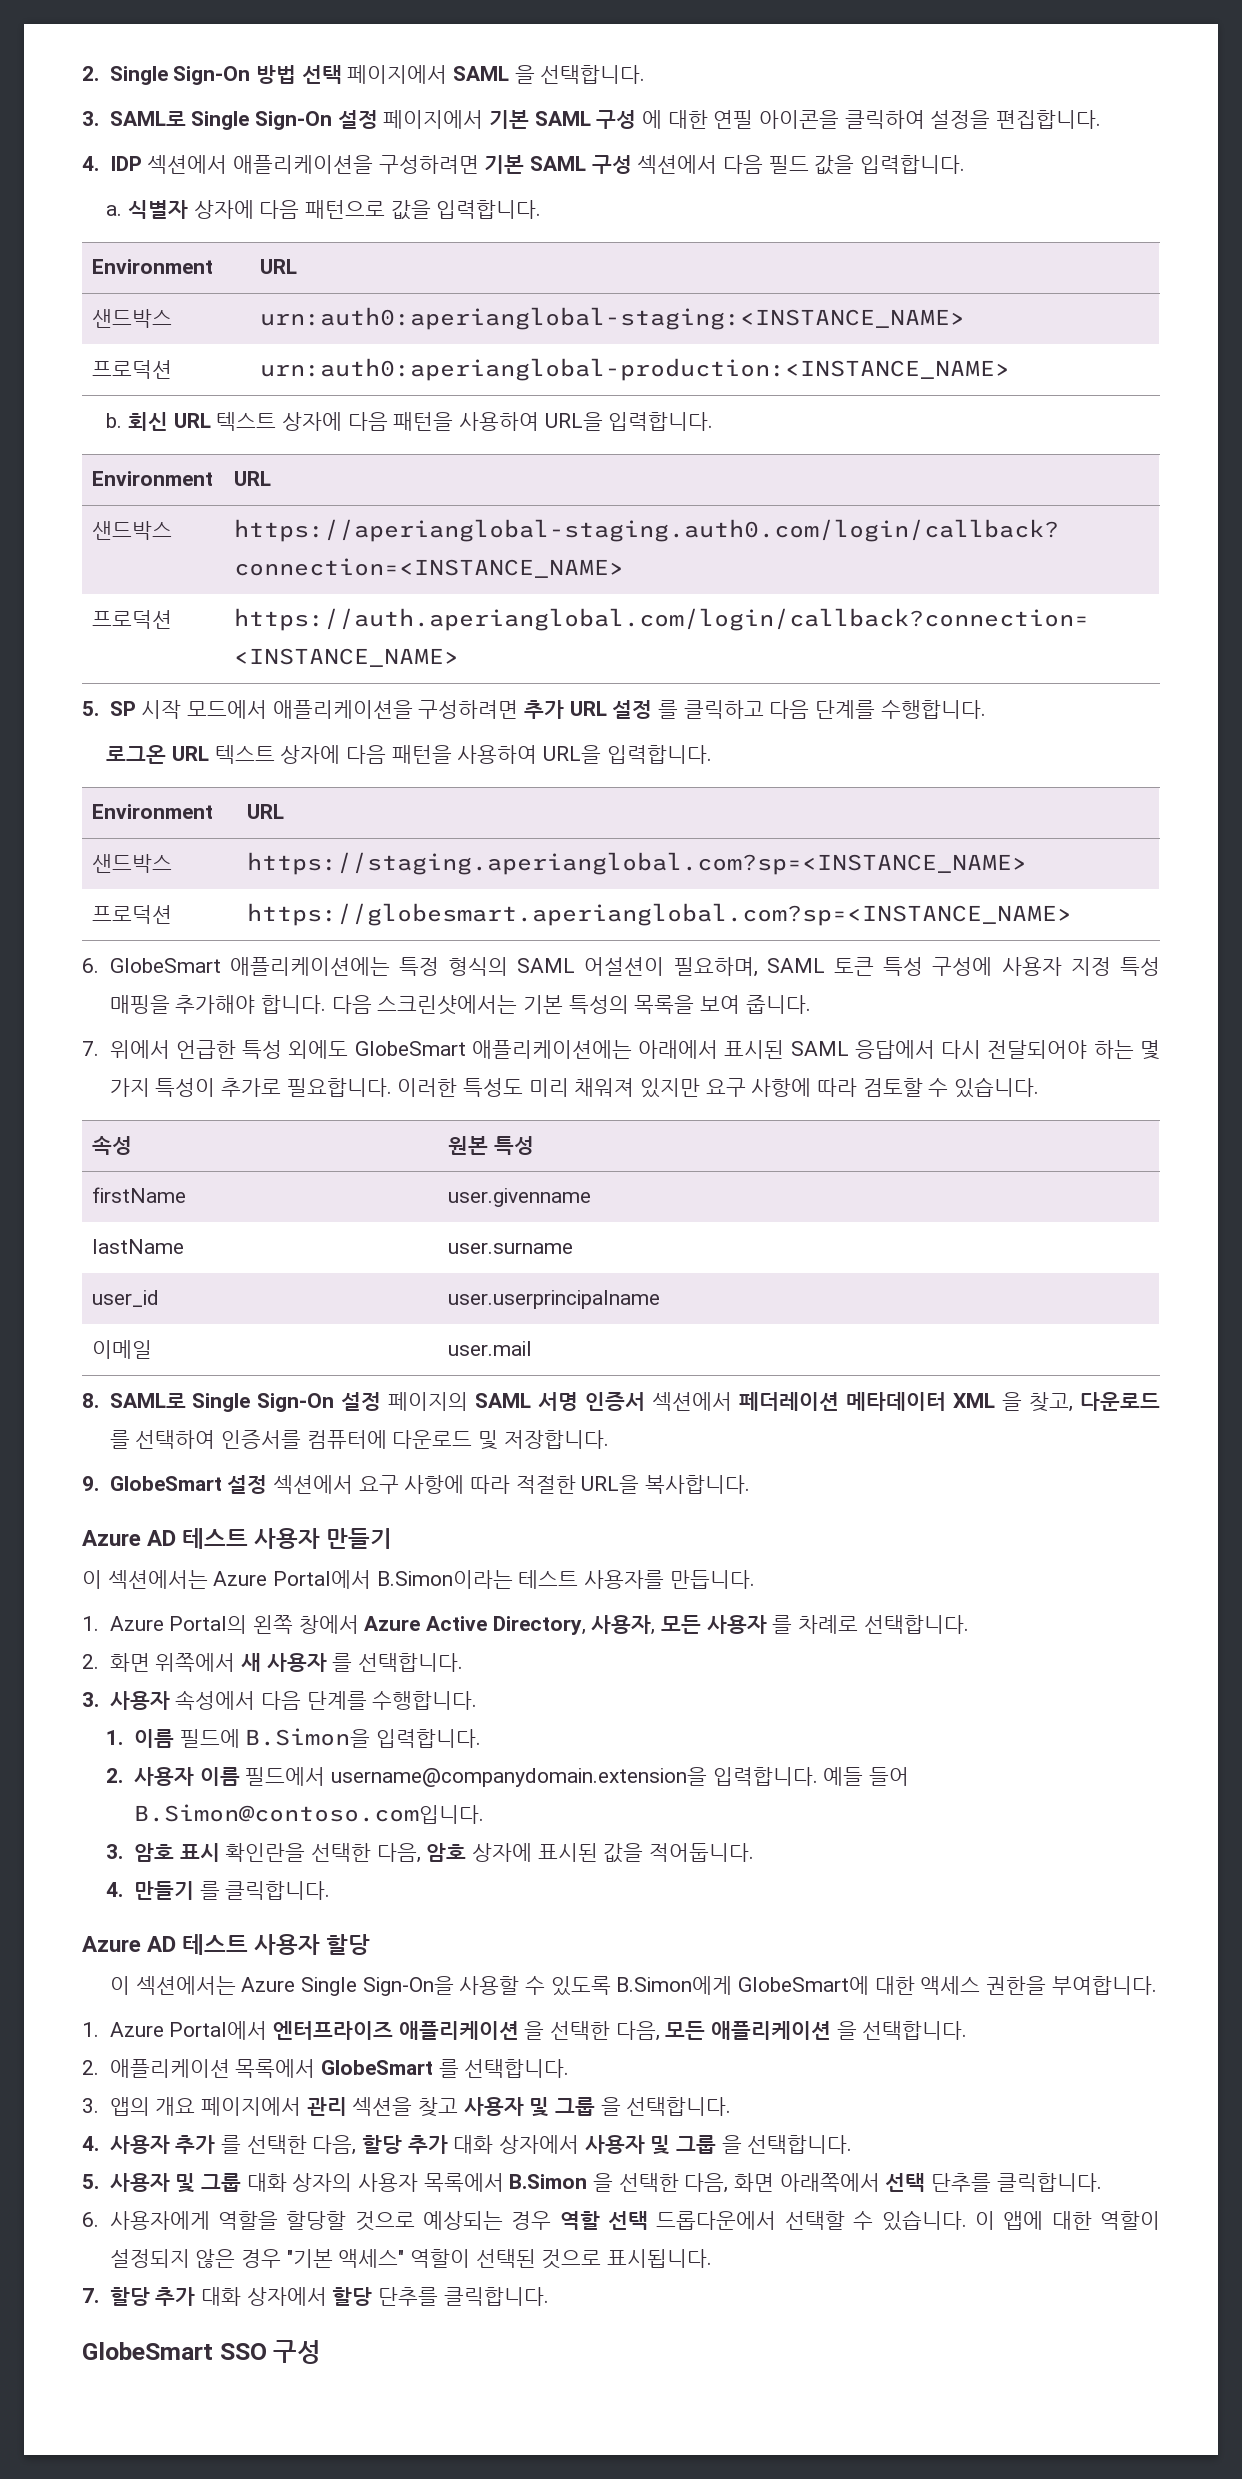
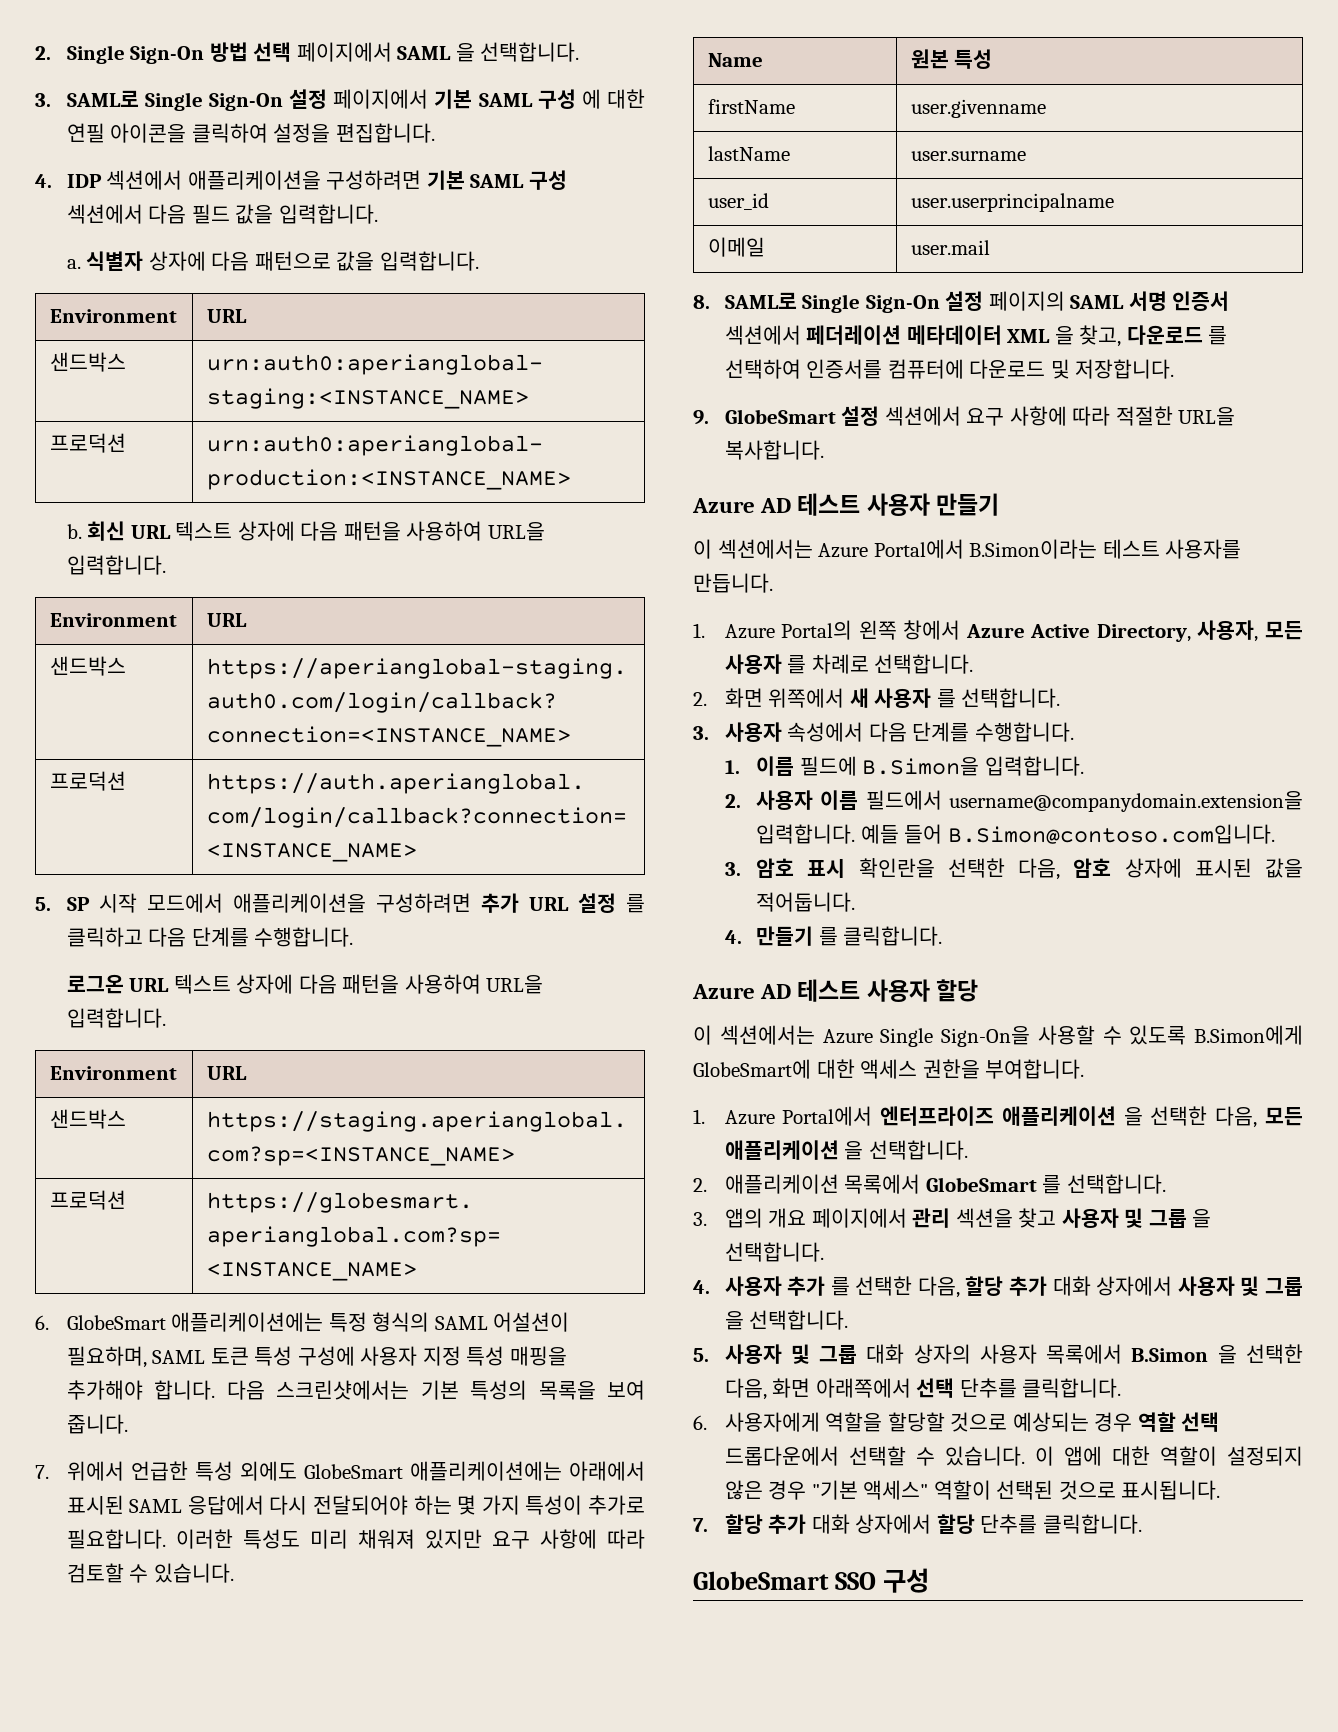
[92,1136,133,1155] 속성 -> [707,53,763,67] Name

